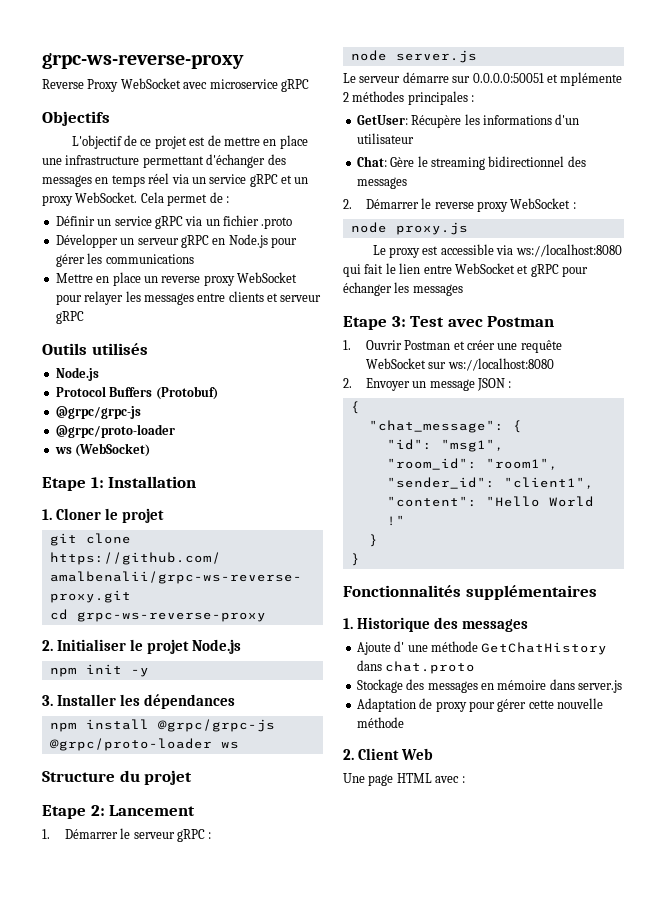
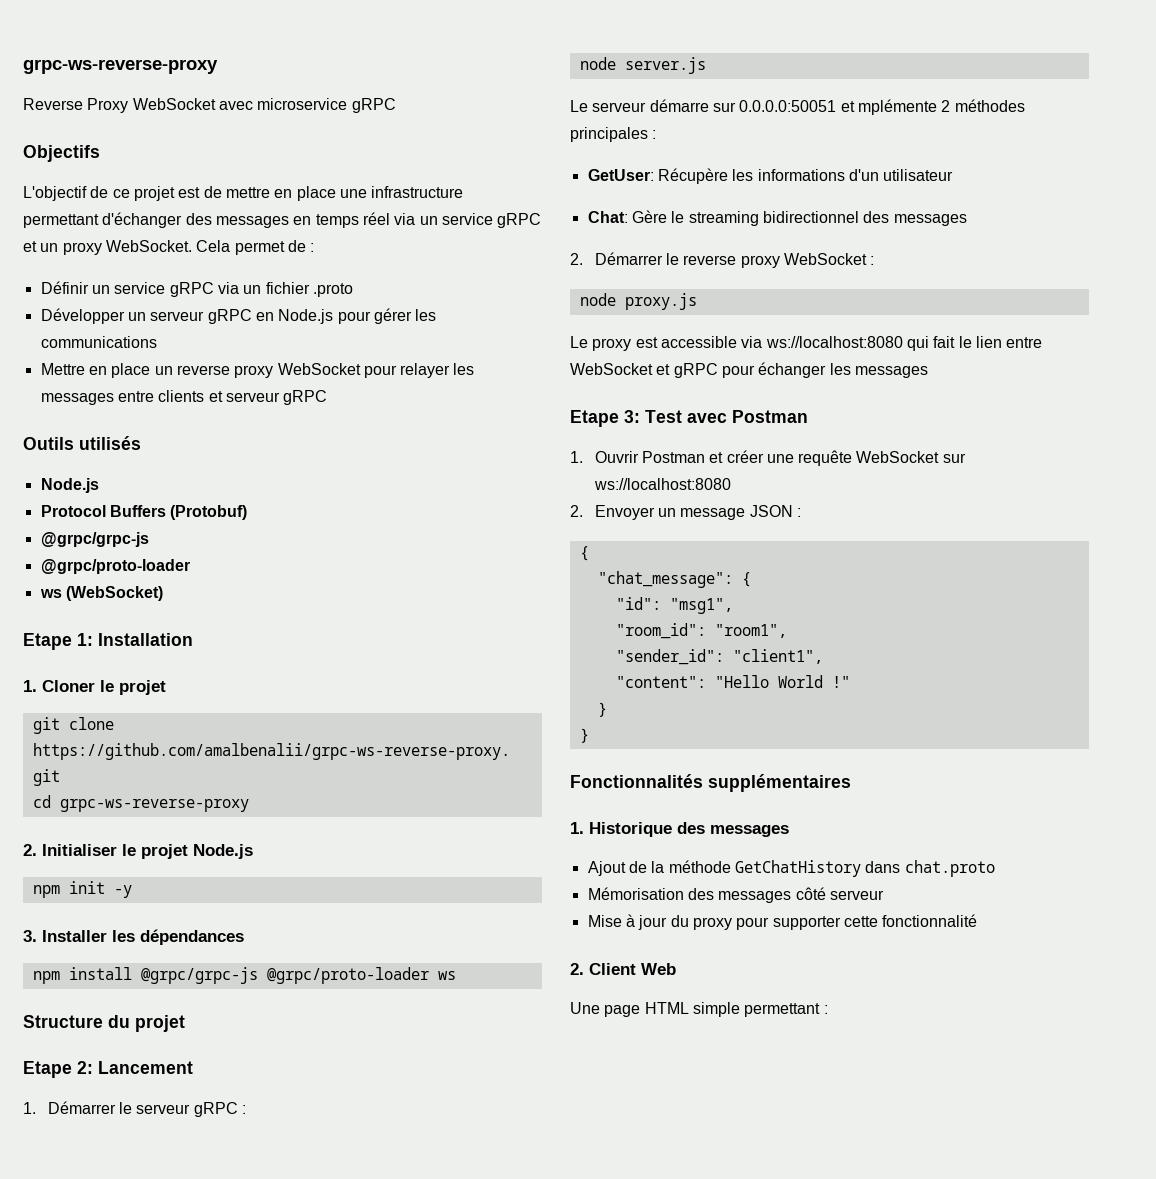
[356,641,428,655] Ajoute d' une -> [587,861,665,876] Ajout de la
[356,679,622,693] [356,698,603,712] [356,717,404,728] Stockage des messages en mémoire dans server.js // Adaptation de proxy pour gérer cette nouvelle méthode -> [587,887,884,903] [587,914,978,930] Mémorisation des messages côté serveur // Mise à jour du proxy pour supporter cette fonctionnalité
[435,776,460,783] avec -> [692,1002,821,1017] simple permettant

